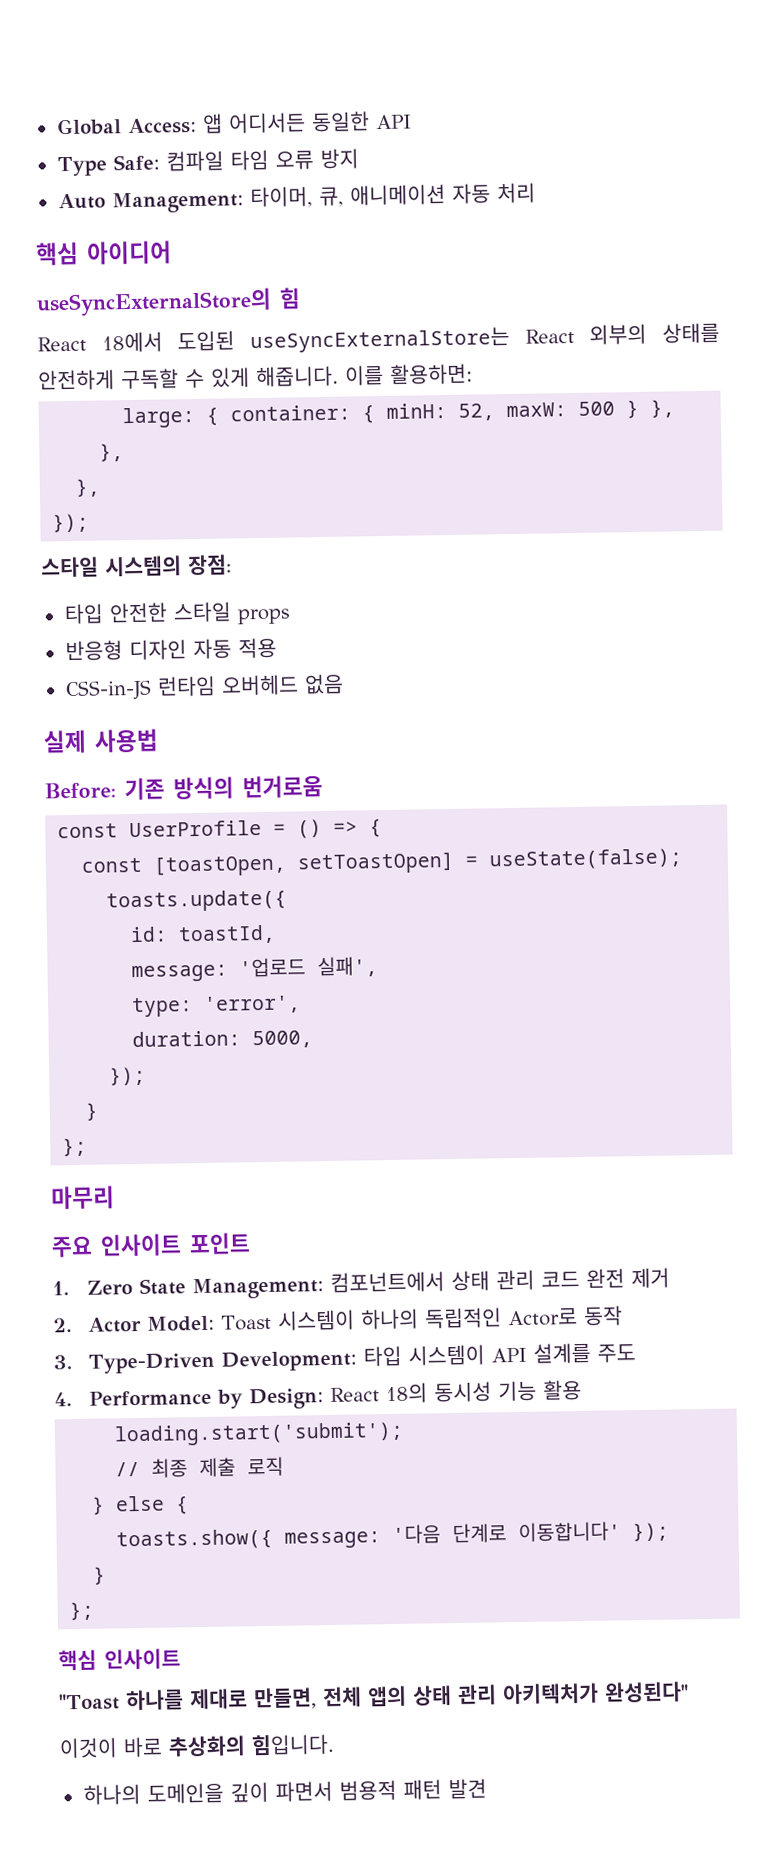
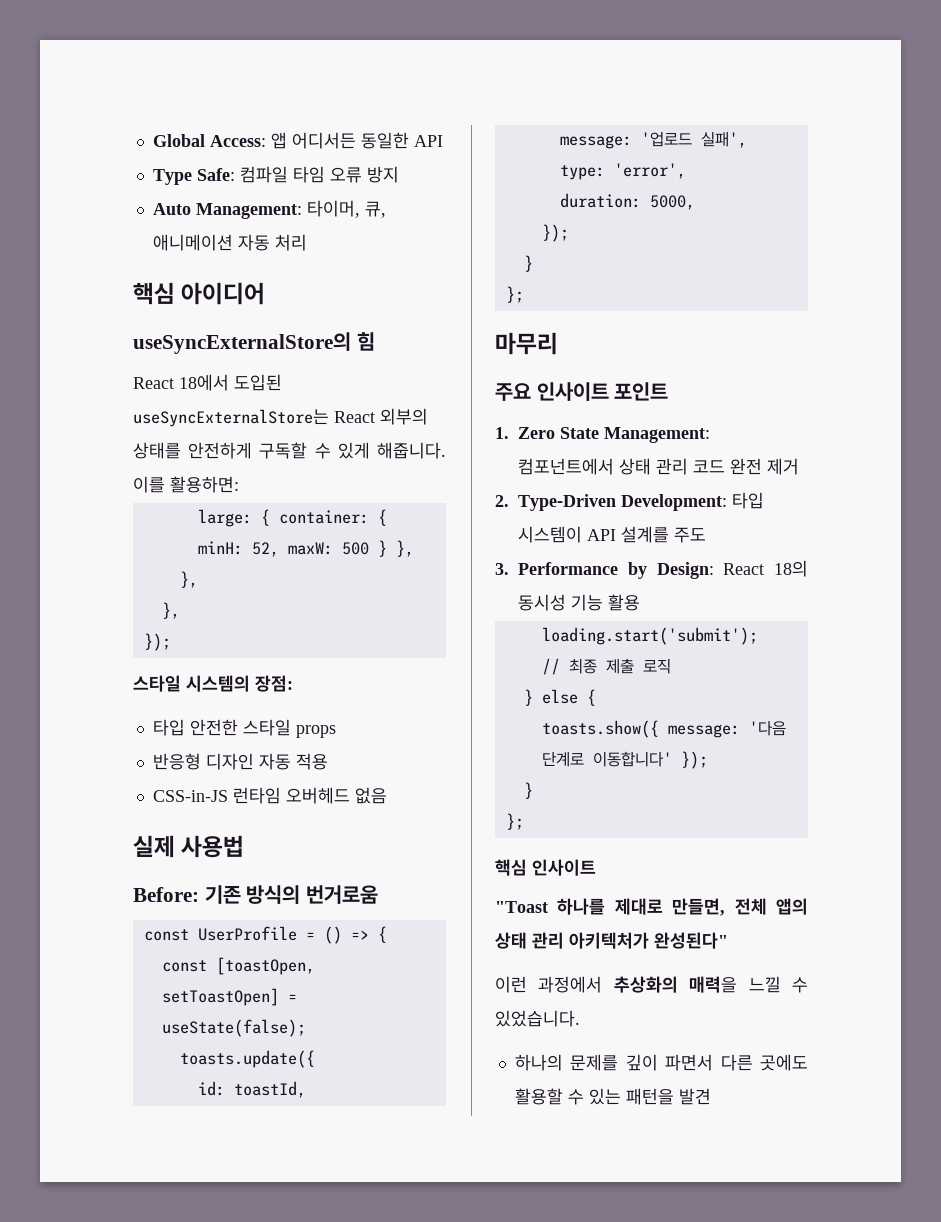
[87,1305,623,1333] [53,1355,72,1370] Actor Model: Toast 시스템이 하나의 독립적인 Actor로 동작 // 3. -> (509, 501) none
[54,1392,72,1407] 4. -> [495,563,509,575] 3.
[59,1733,335,1759] [82,1782,224,1805] 이것이 바로 추상화의 힘입니다. // 하나의 도메인을 -> [495,976,808,993] [495,1010,580,1027] [514,1054,619,1071] 이런 과정에서 추상화의 매력을 느낄 수 있었습니다. // 하나의 문제를
[338,1779,442,1801] 범용적 패턴 -> [720,1054,808,1071] [514,1088,674,1105] 다른 곳에도 활용할 수 있는 패턴을

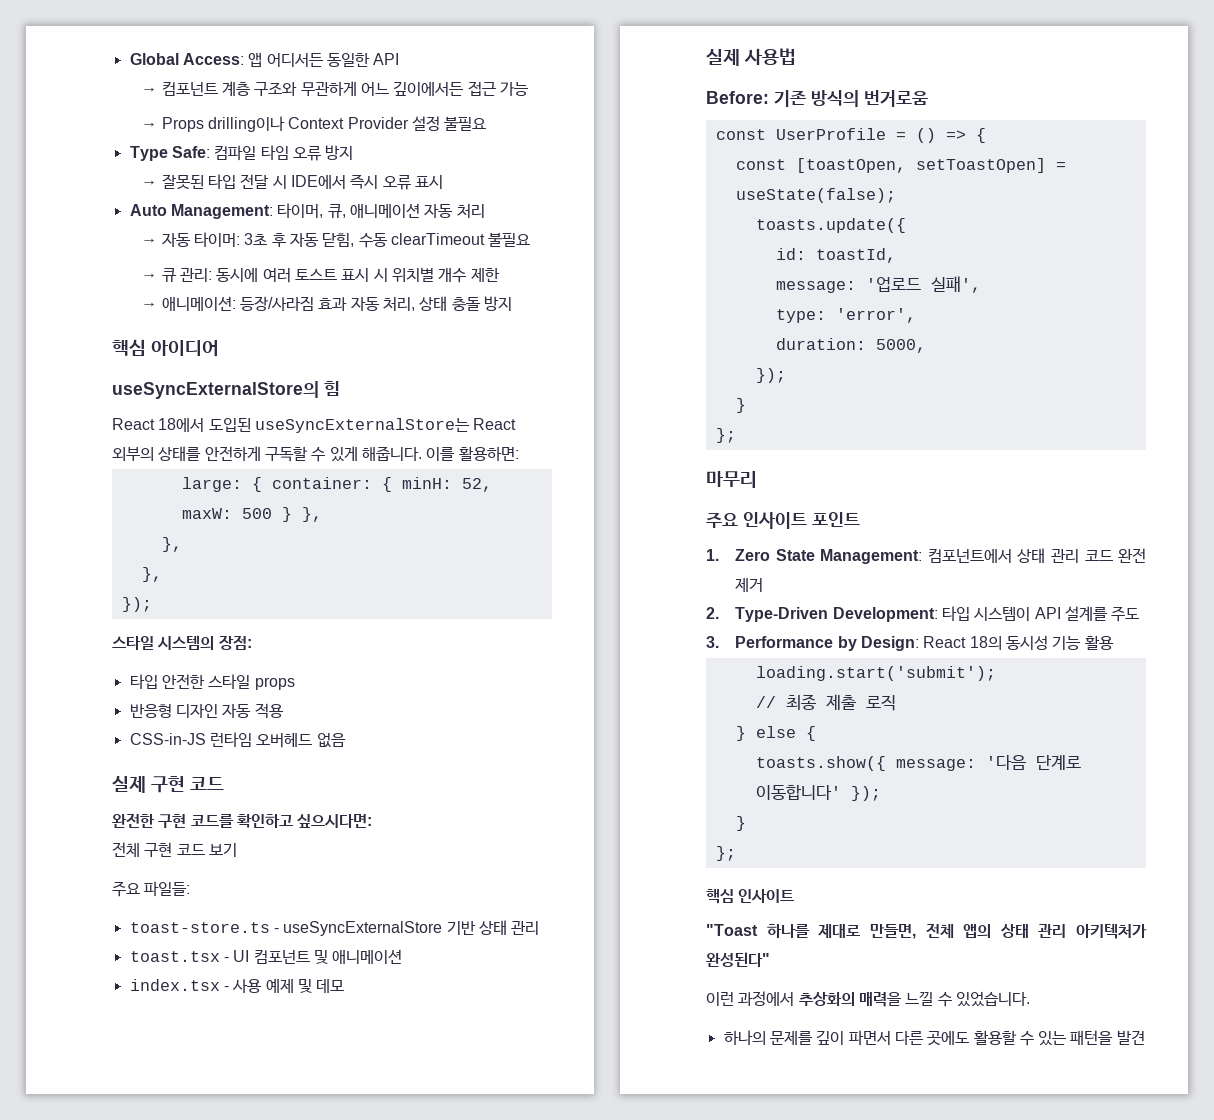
(443, 141) none -> [141,81,530,96] [141,116,487,132] // → 컴포넌트 계층 구조와 무관하게 어느 깊이에서든 접근 가능 // → Props drilling이나 Context Provider 설정 불필요
(399, 174) none -> [141,174,444,190] // → 잘못된 타입 전달 시 IDE에서 즉시 오류 표시
(307, 242) none -> [141,232,531,248] [141,267,500,283] [141,296,513,311] // → 자동 타이머: 3초 후 자동 닫힘, 수동 clearTimeout 불필요 // → 큐 관리: 동시에 여러 토스트 표시 시 위치별 개수 제한 // → 애니메이션: 등장/사라짐 효과 자동 처리, 상태 충돌 방지
(387, 795) none -> [112,776,224,793] [112,813,373,829] [112,842,237,857] [112,881,191,897] [129,920,540,936] [129,949,403,964] [129,978,345,993] // 실제 구현 코드 // 완전한 구현 코드를 확인하고 싶으시다면: // 전체 구현 코드 보기 // 주요 파일들: // toast-store.ts - useSyncExternalStore 기반 상태 관리 // toast.tsx - UI 컴포넌트 및 애니메이션 // index.tsx - 사용 예제 및 데모

